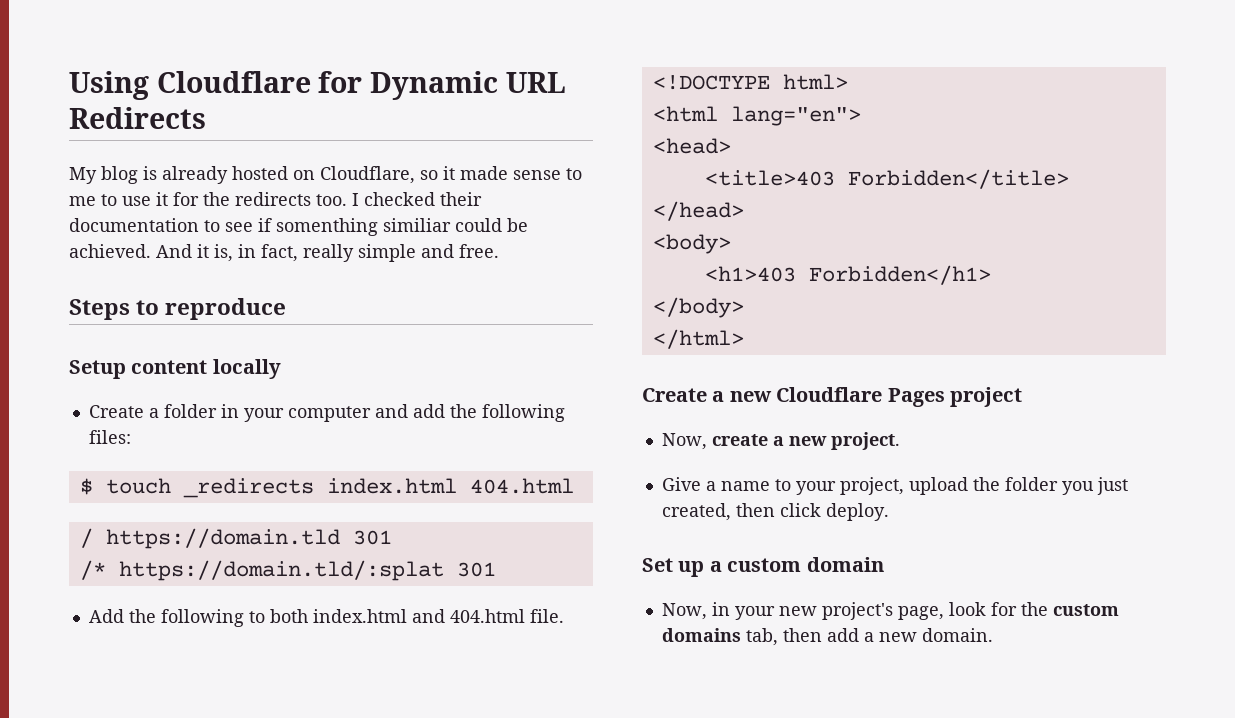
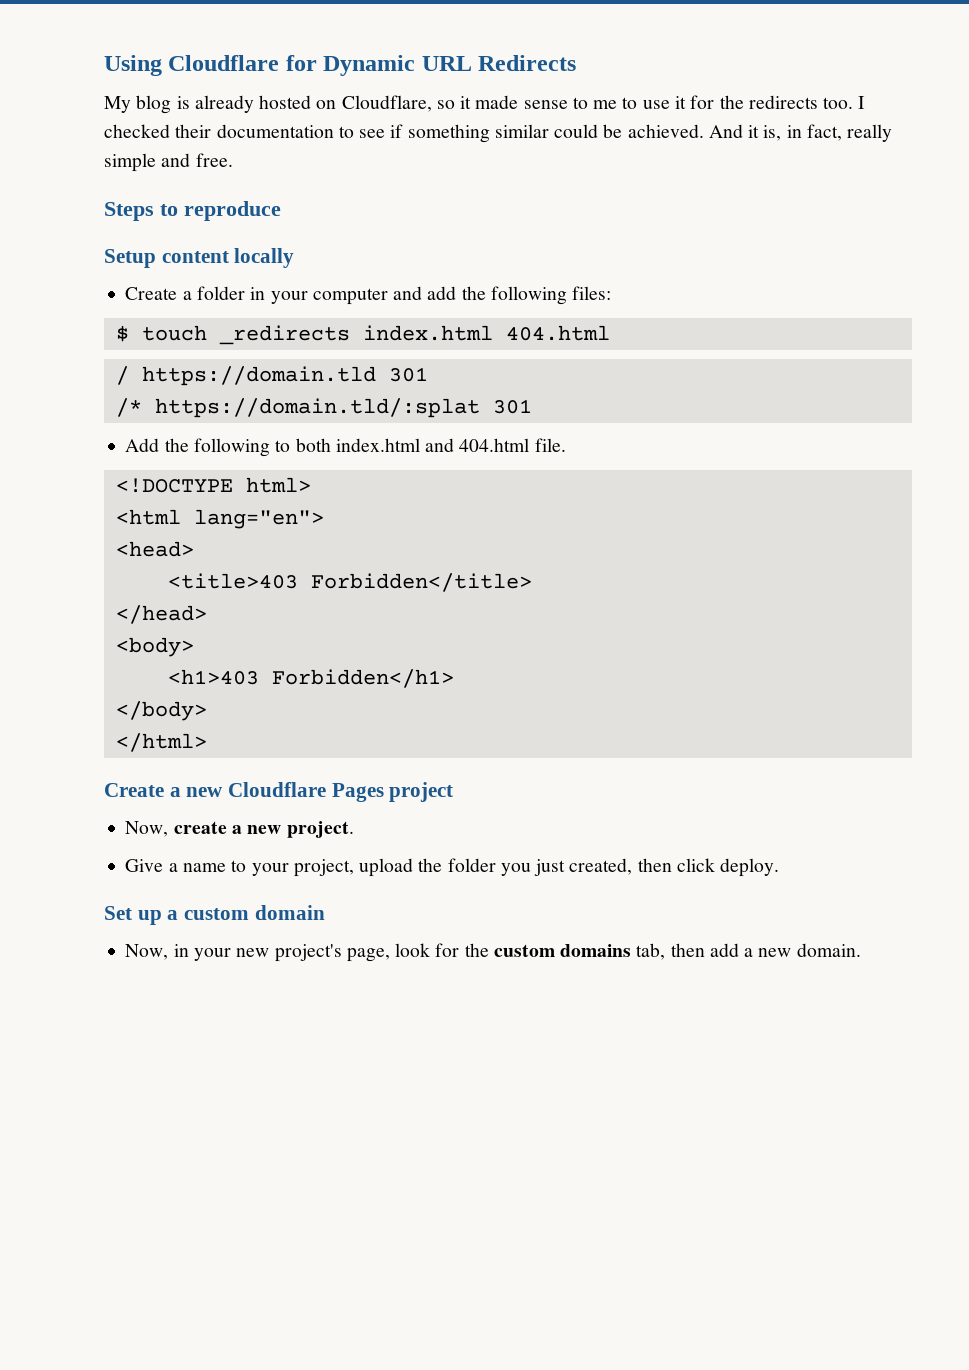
[276,218,451,236] somenthing similiar -> [407,124,549,143] something similar

